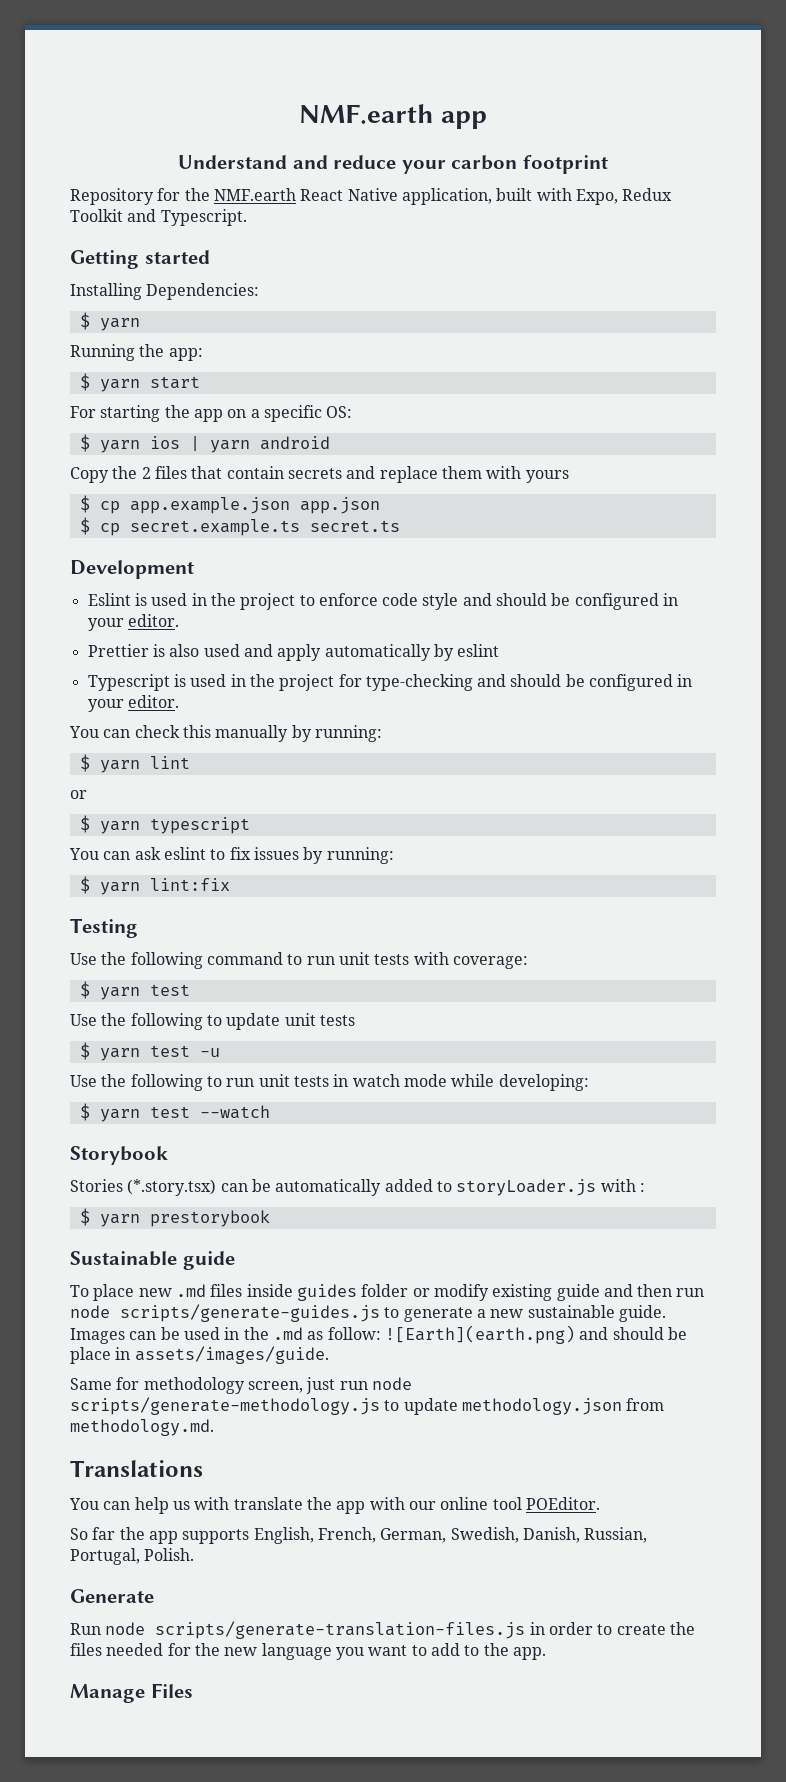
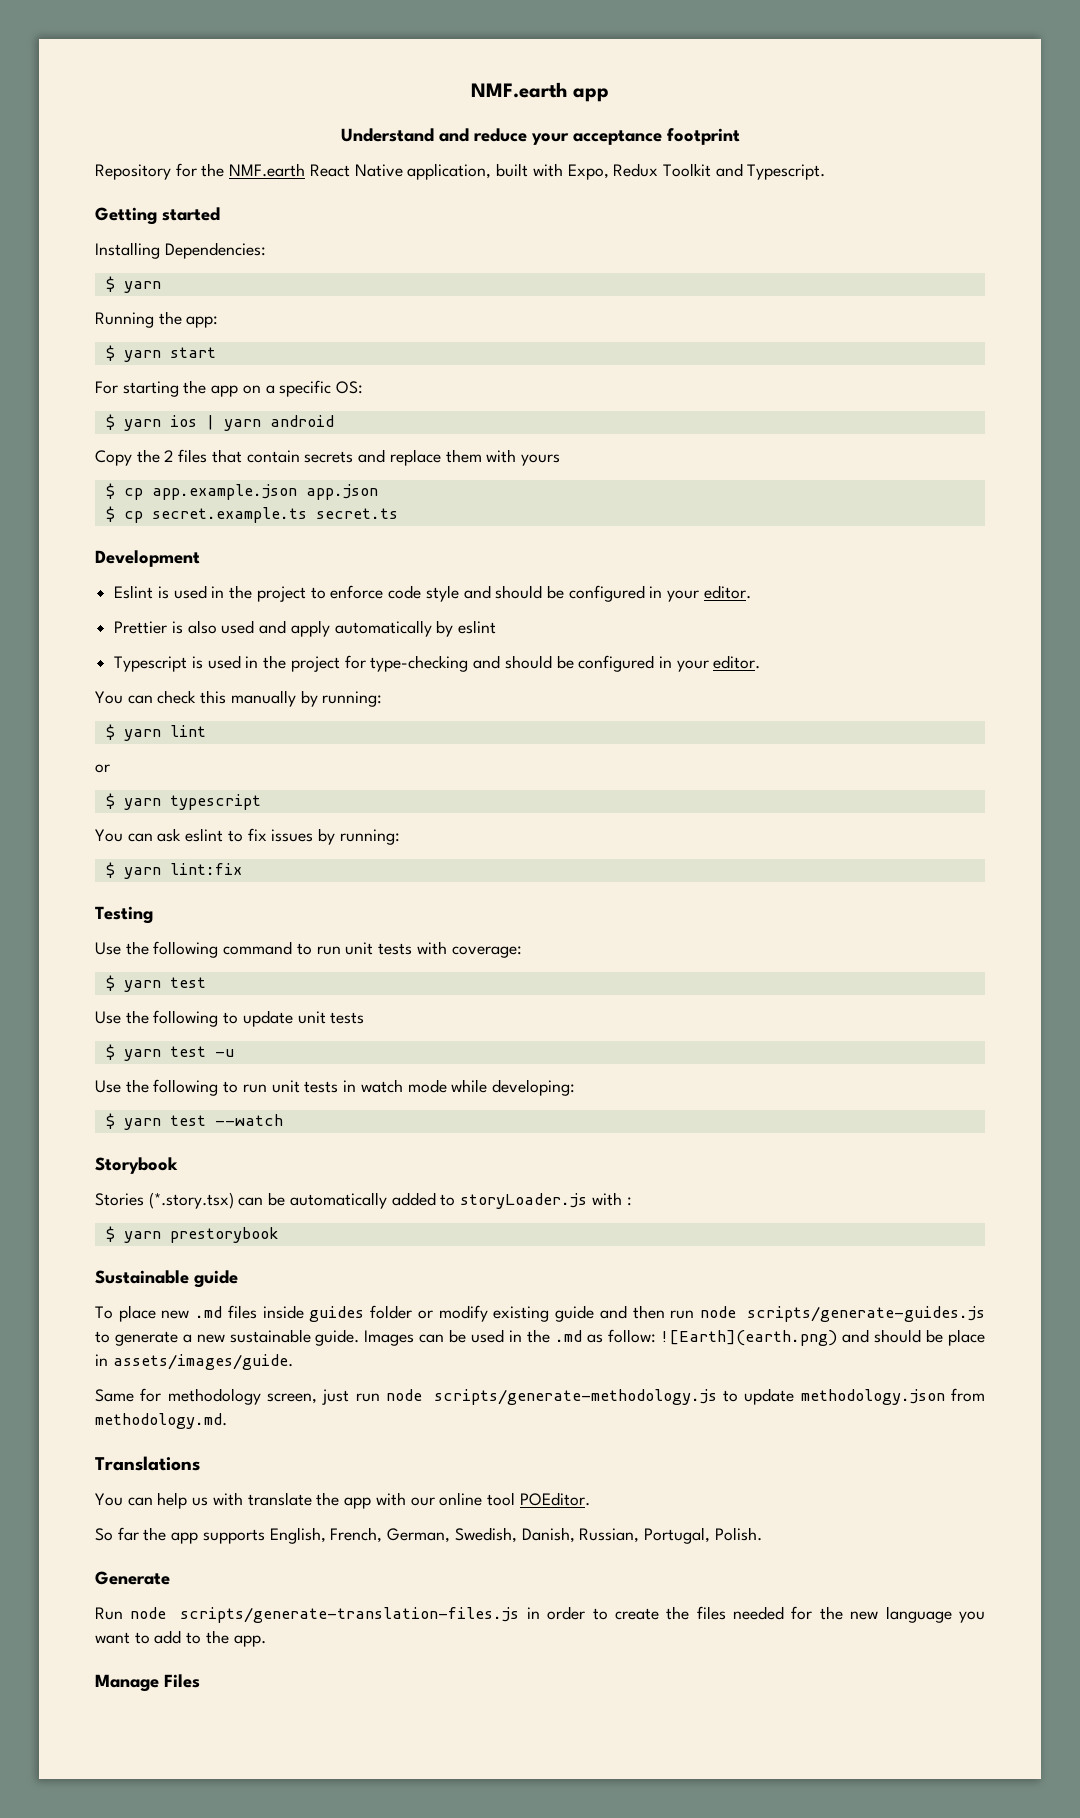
[451,155,518,170] carbon -> [572,130,662,145] acceptance

